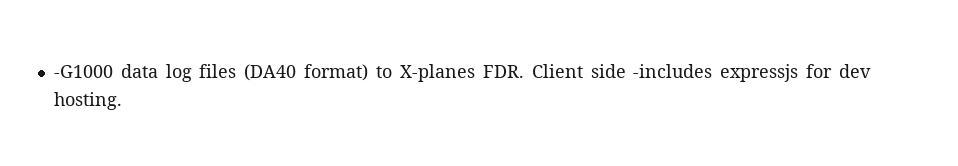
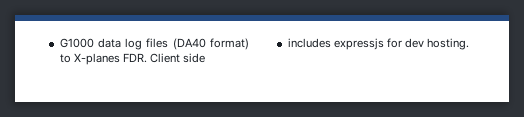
[53,65,113,78] -G1000 -> [59,38,94,48] G1000
[633,64,713,78] -includes -> [287,38,331,48] // includes

